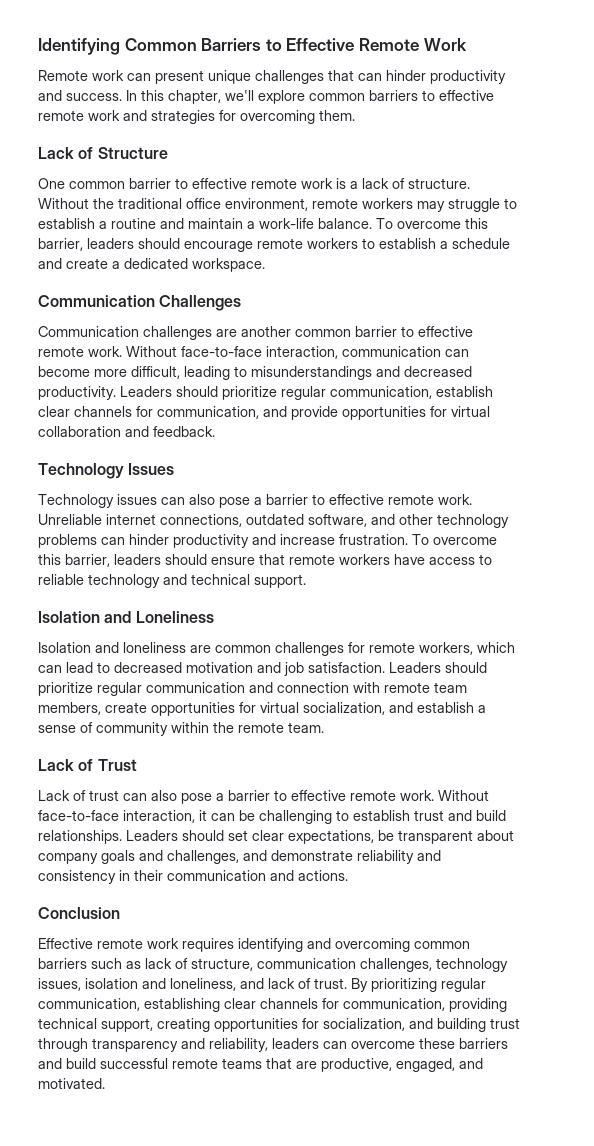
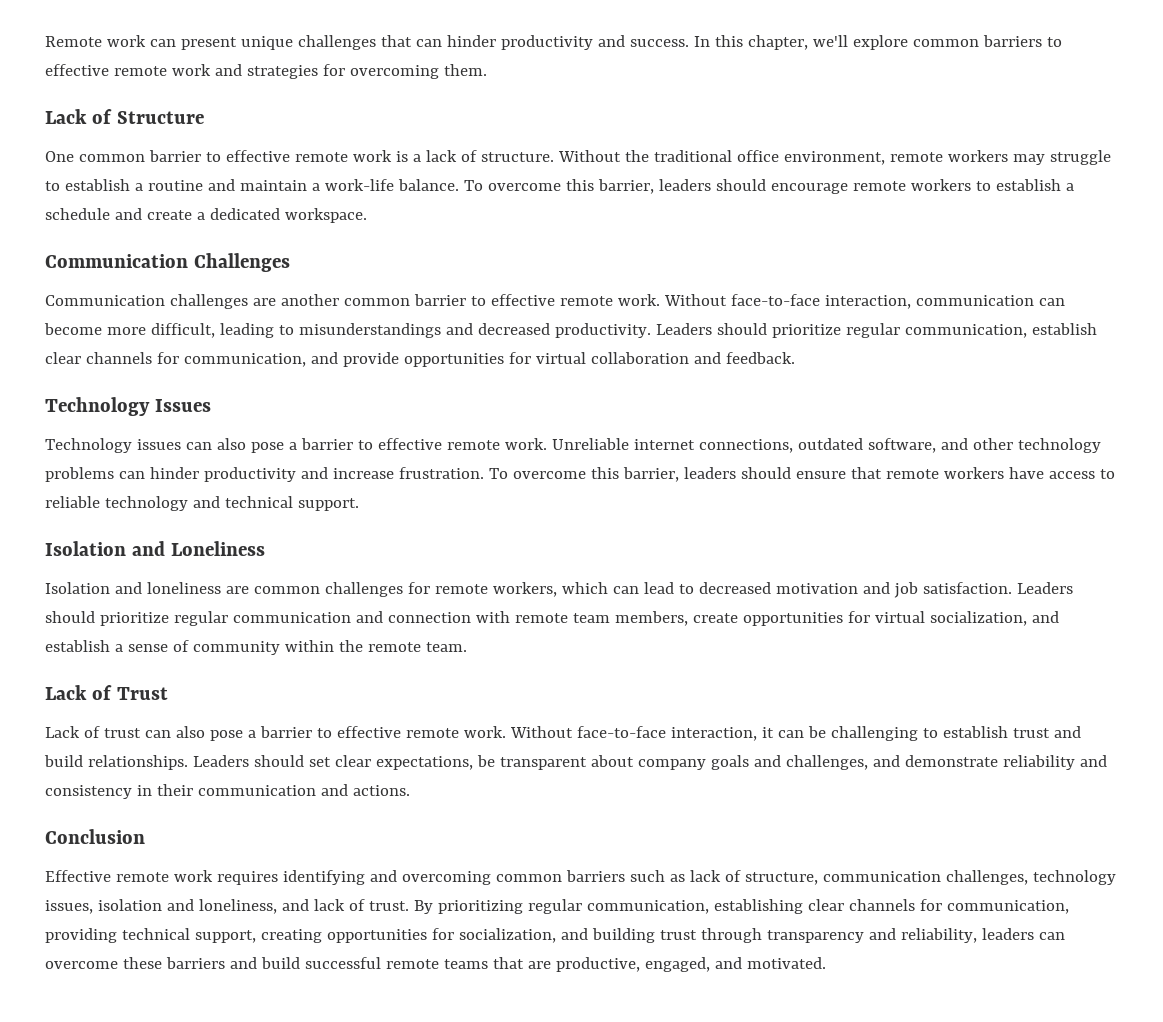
[38,38,467,55] Identifying Common Barriers to Effective Remote Work // -> (45, 41) none

